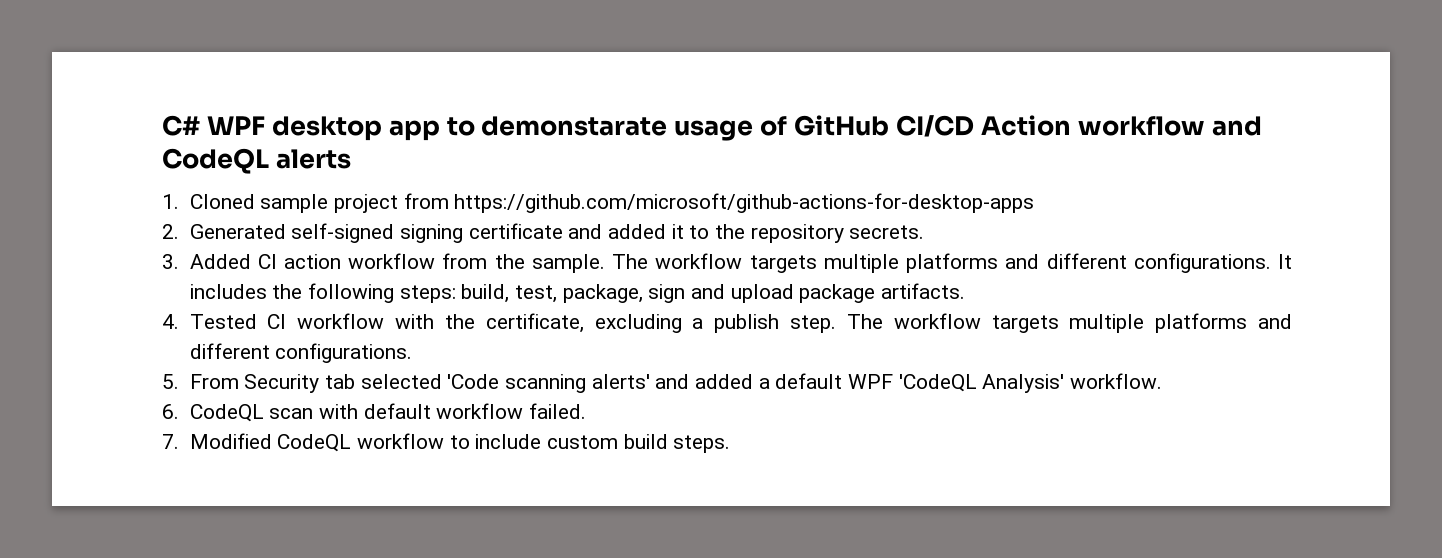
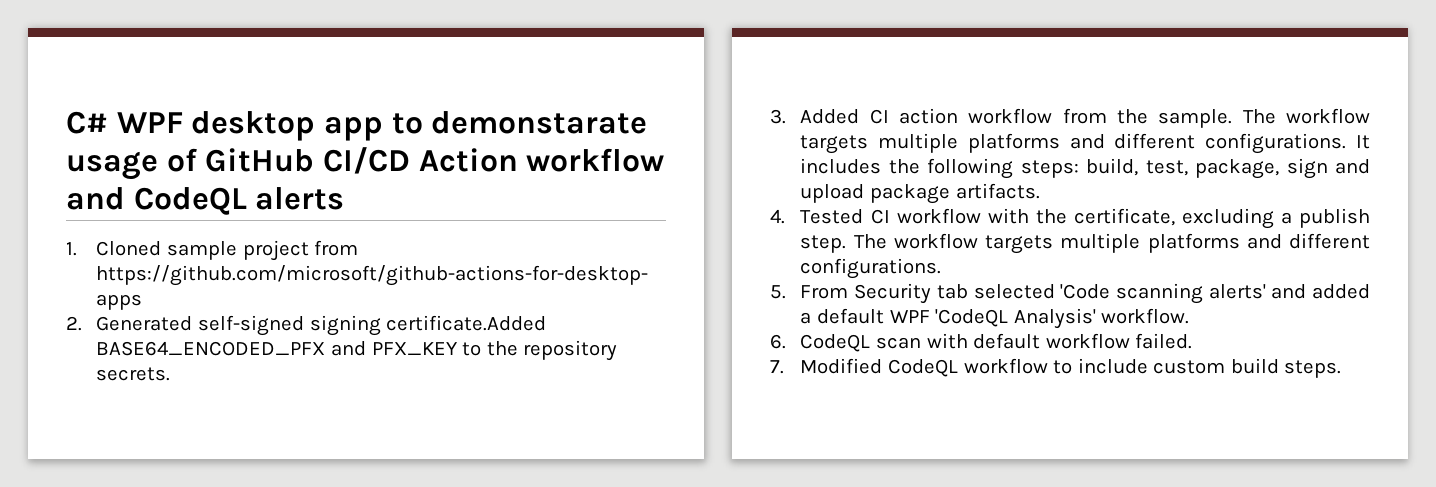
[468,223,684,239] certificate and added it -> [386,315,547,331] [96,341,458,356] certificate.Added BASE64_ENCODED_PFX and PFX_KEY

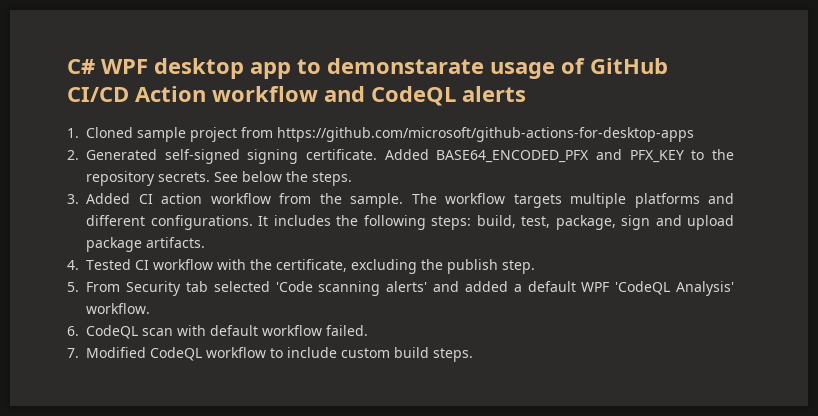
[386,315,547,331] certificate.Added -> [306,149,429,160] certificate. Added
(171, 374) none -> [214,171,353,186] See below the steps.
[1280,212,1292,224] a -> [421,259,444,270] the
[853,233,1370,254] [800,258,942,279] The workflow targets multiple platforms and different configurations. -> (536, 267) none

